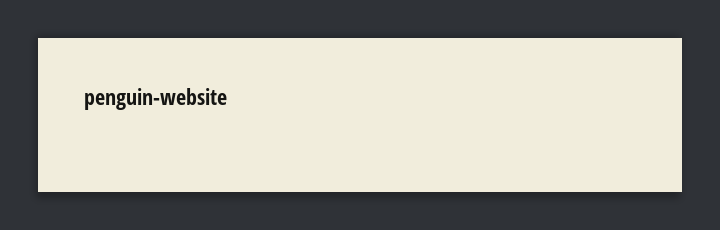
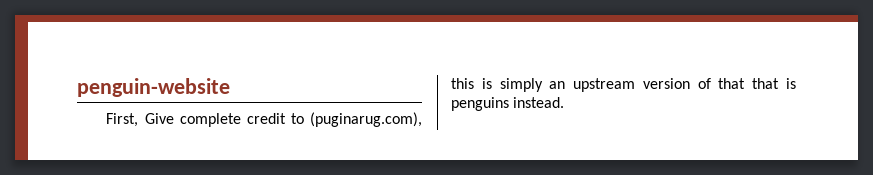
(227, 99) none -> [106,112,422,127] [451,78,796,92] [451,97,565,111] // First, Give complete credit to (puginarug.com), this is simply an upstream version of that that is penguins instead.

